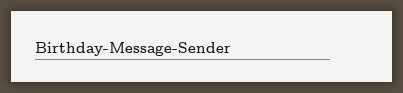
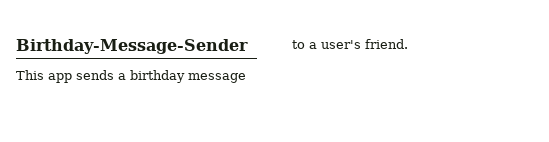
(231, 49) none -> [16,70,246,83] [292,39,408,49] // This app sends a birthday message to a user's friend.

